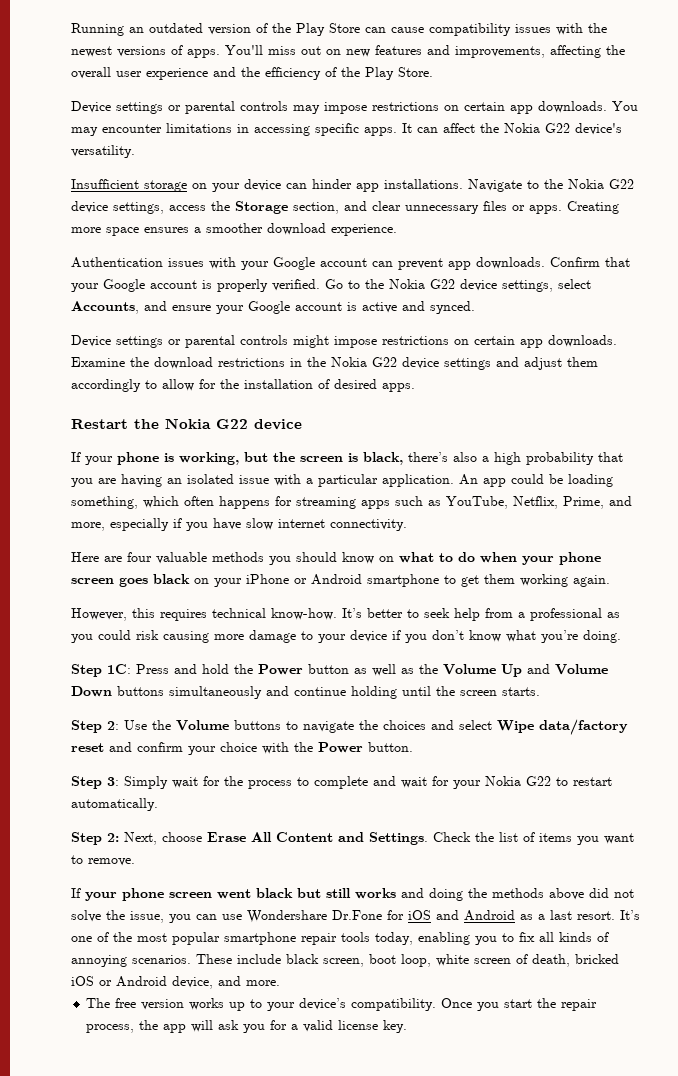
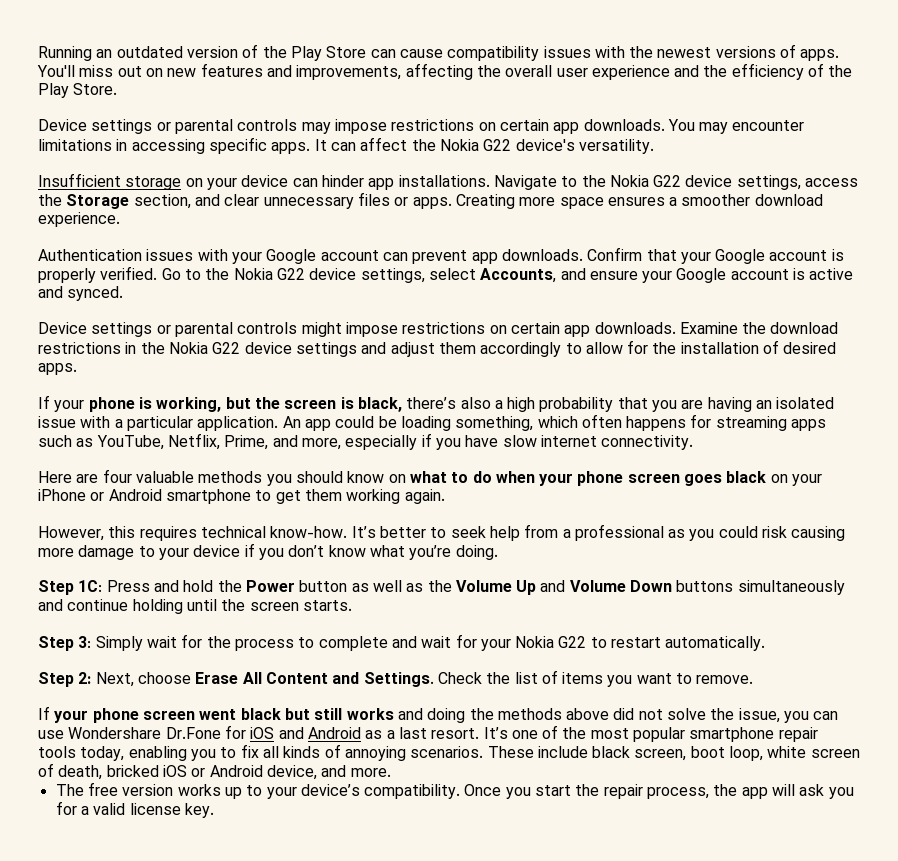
[71,418,302,430] // Restart the Nokia G22 device -> (77, 369) none
[71,719,628,735] [71,742,413,755] // Step 2: Use the Volume buttons to navigate the choices and select Wipe data/factory reset and confirm your choice with the Power button. -> (352, 605) none

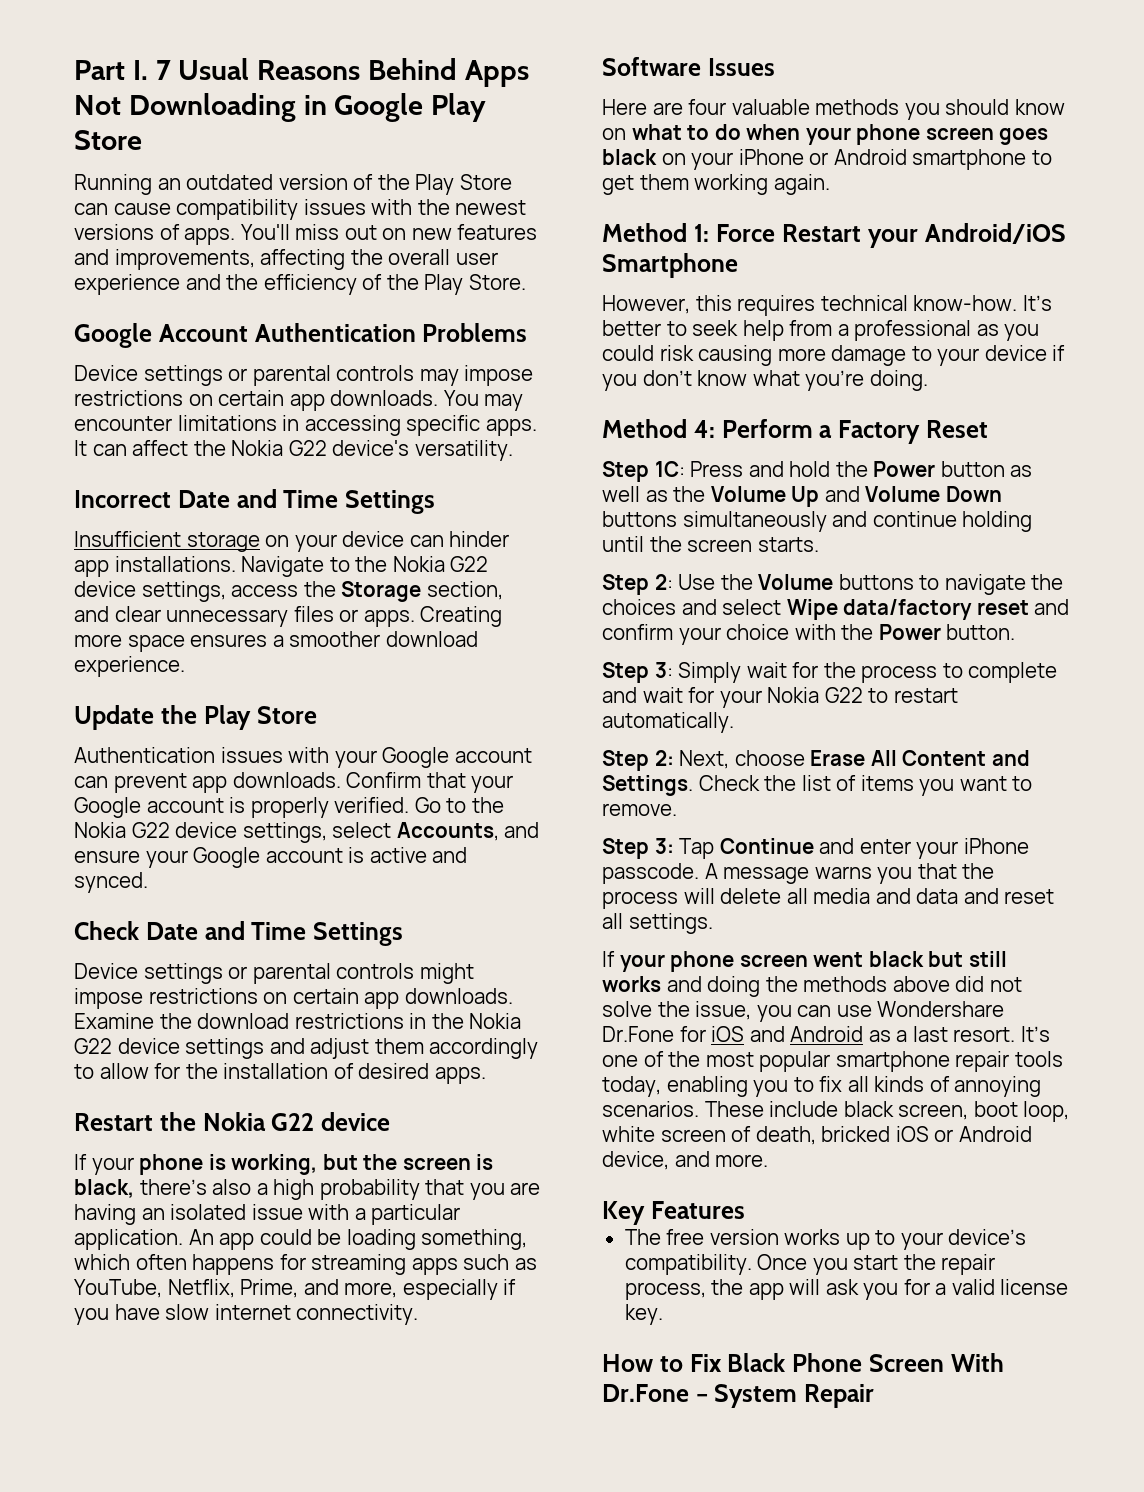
(38, 53) none -> [74,58,529,87] [74,93,487,122] [74,130,142,150] Part I. 7 Usual Reasons Behind Apps Not Downloading in Google Play Store //
(118, 89) none -> [74,323,528,348] // Google Account Authentication Problems
(654, 146) none -> [74,489,435,514] // Incorrect Date and Time Settings
(120, 219) none -> [74,705,318,730] // Update the Play Store
(124, 293) none -> [74,921,403,946] // Check Date and Time Settings
(77, 369) none -> [74,1112,390,1131] // Restart the Nokia G22 device
(694, 442) none -> [602,57,775,76] // Software Issues
(445, 496) none -> [602,223,1066,248] [602,253,738,278] // Method 1: Force Restart your Android/iOS Smartphone
(498, 552) none -> [602,419,988,444] // Method 4: Perform a Factory Reset
(352, 605) none -> [602,574,1064,595] [602,599,1070,620] [602,624,1016,645] // Step 2: Use the Volume buttons to navigate the choices and select Wipe data/factory reset and confirm your choice with the Power button.
(754, 679) none -> [602,838,1029,859] [602,863,995,884] [602,888,1055,909] [602,913,713,934] // Step 3: Tap Continue and enter your iPhone passcode. A message warns you that the process will delete all media and data and reset all settings.
(391, 772) none -> [602,1201,745,1225] // Key Features
(214, 810) none -> [602,1353,1004,1372] [602,1384,875,1408] // How to Fix Black Phone Screen With Dr.Fone – System Repair

